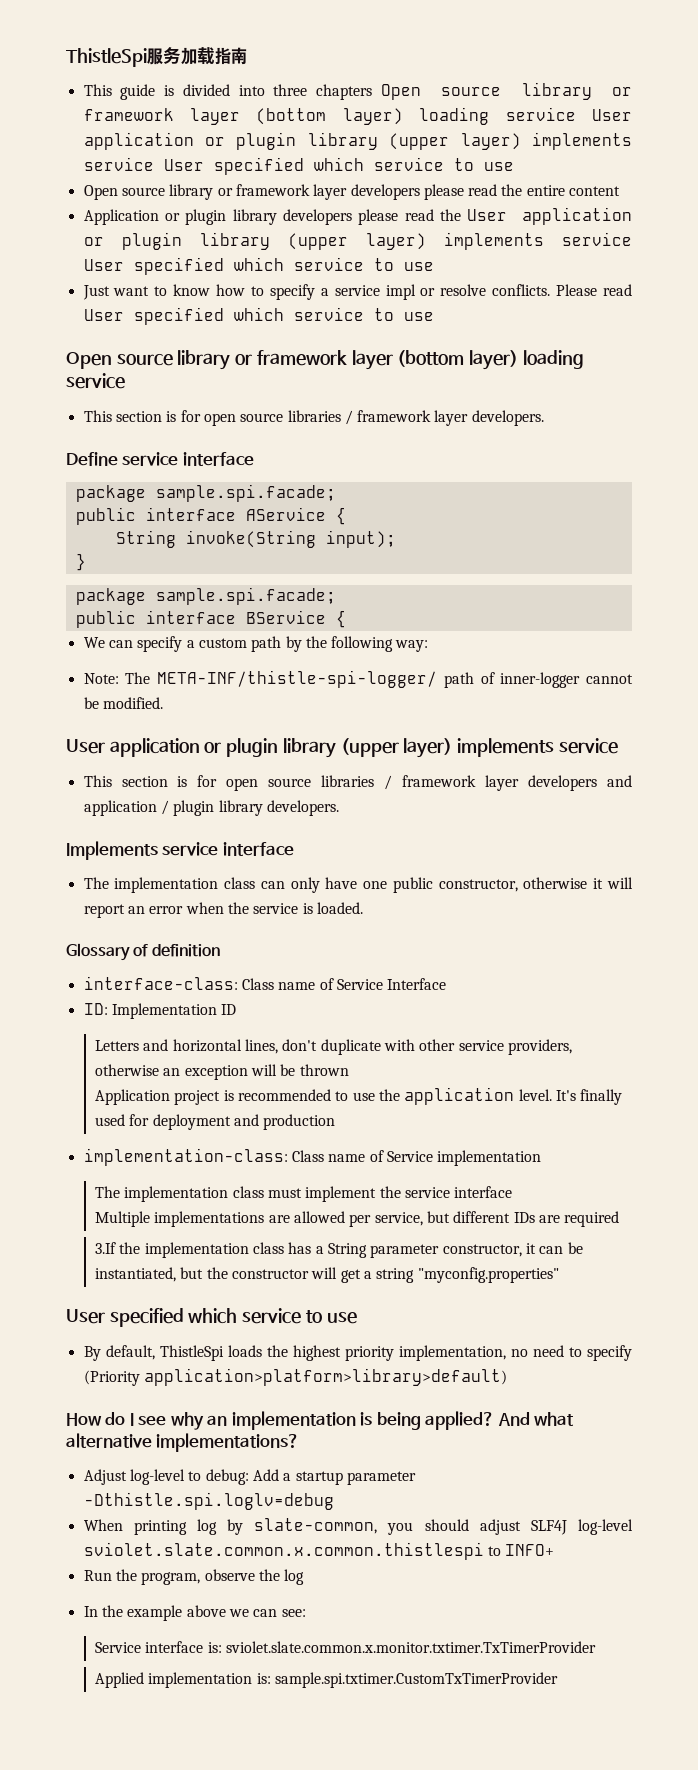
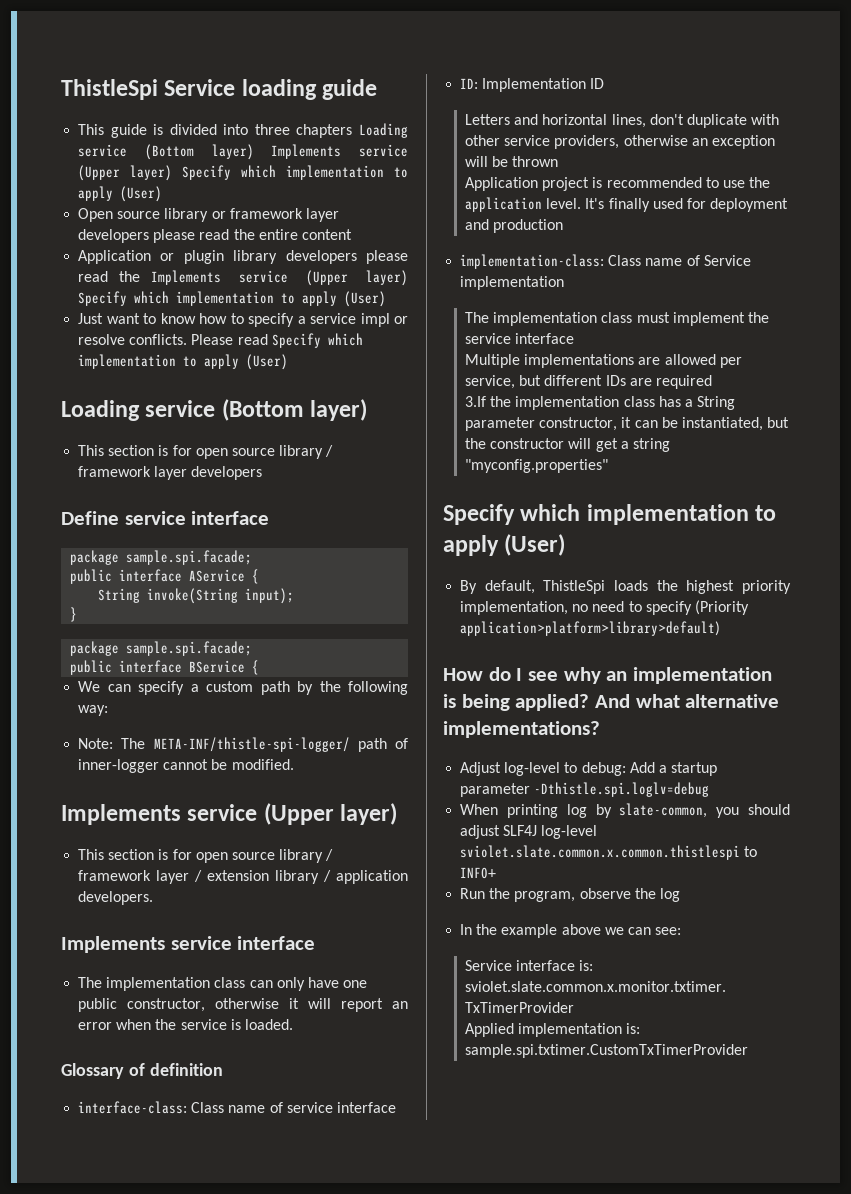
[66,47,247,67] ThistleSpi服务加载指南 -> [61,79,378,100] ThistleSpi Service loading guide
[381,82,632,100] [83,107,632,125] [83,132,632,150] [83,157,514,175] Open source library or framework layer (bottom layer) loading service User application or plugin library (upper layer) implements service User specified which service to use -> [359,123,408,138] [78,144,408,160] [78,165,408,181] [78,186,163,202] Loading service (Bottom layer) Implements service (Upper layer) Specify which implementation to apply (User)
[467,207,633,225] [83,232,632,250] [83,257,434,275] User application or plugin library (upper layer) implements service User specified which service to use -> [150,270,408,286] [78,291,387,307] Implements service (Upper layer) Specify which implementation to apply (User)
[83,307,434,325] [66,350,584,370] [66,373,125,389] [83,410,544,426] User specified which service to use // Open source library or framework layer (bottom layer) loading service // This section is for open source libraries / framework layer developers. -> [271,333,363,348] [78,354,289,370] [61,399,368,421] [78,445,334,459] [78,466,263,480] Specify which implementation to apply (User) // Loading service (Bottom layer) // This section is for open source library / framework layer developers
[66,738,618,758] [83,775,632,791] [83,800,263,816] User application or plugin library (upper layer) implements service // This section is for open source libraries / framework layer developers and application / plugin library -> [61,803,398,825] [78,849,334,863] [78,870,408,884] Implements service (Upper layer) // This section is for open source library / framework layer / extension library / application
[336,978,447,990] Service Interface -> [286,1102,396,1113] service interface
[66,1308,357,1327] User specified which service to use -> [443,504,777,525] [443,534,566,556] Specify which implementation to apply (User)

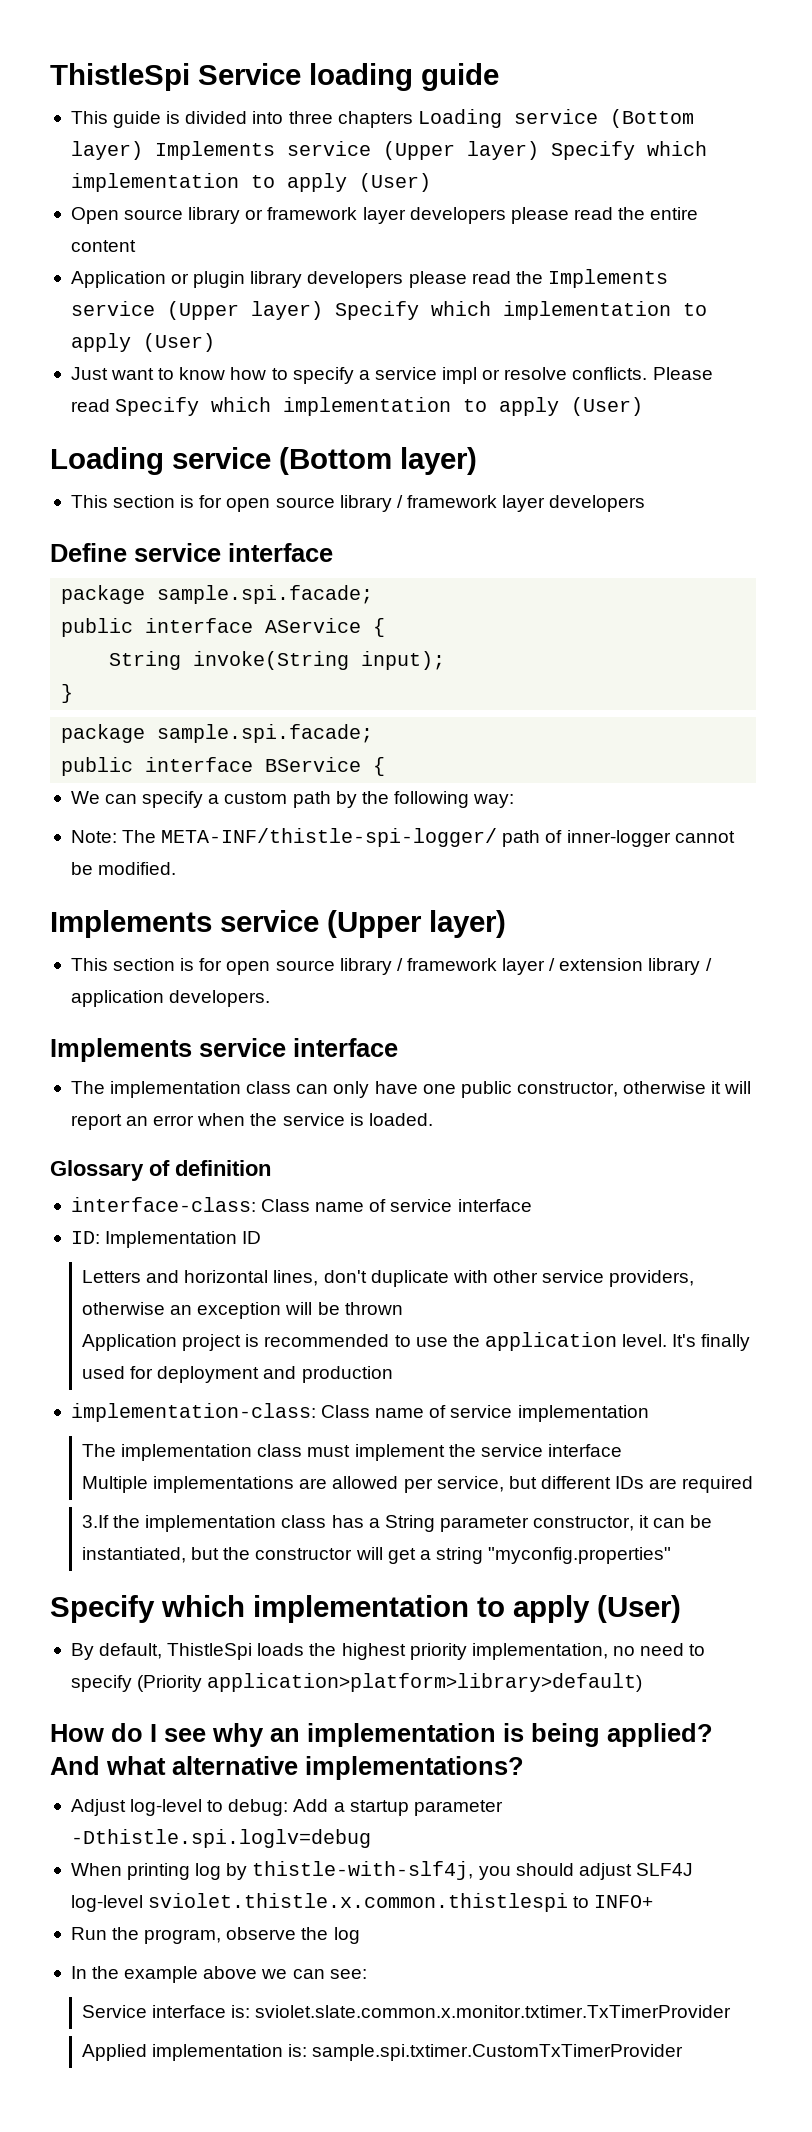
[703,255,751,266] Service -> [450,1405,513,1418] service
[619,803,708,818] slate-common, -> [252,1861,474,1880] thistle-with-slf4j,
[460,845,741,860] sviolet.slate.common.x.common.thistlespi -> [148,1893,569,1912] sviolet.thistle.x.common.thistlespi

